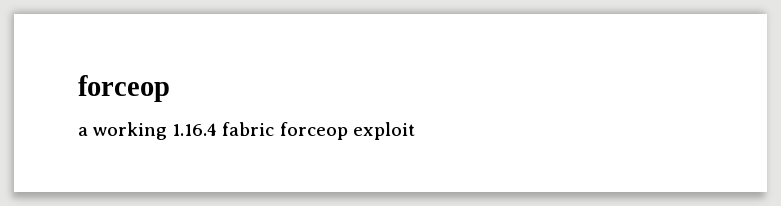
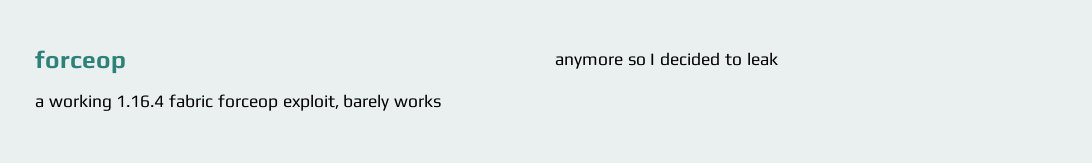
[352,122,415,140] exploit -> [282,94,442,111] [555,52,778,69] exploit, barely works anymore so I decided to leak

